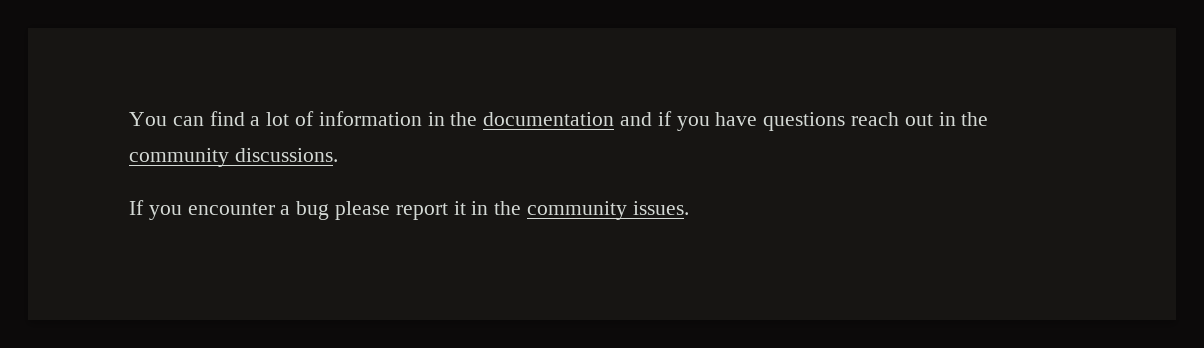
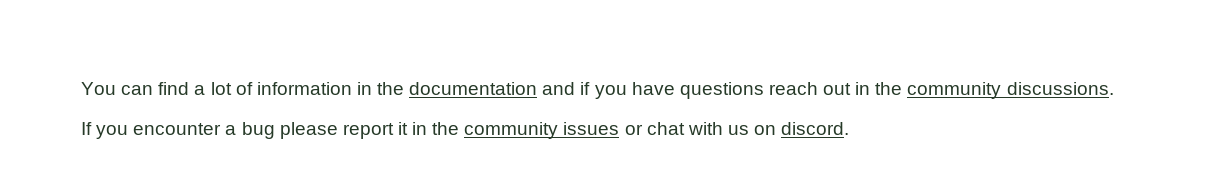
[632,201,689,215] issues. -> [563,122,850,135] issues or chat with us on discord.

